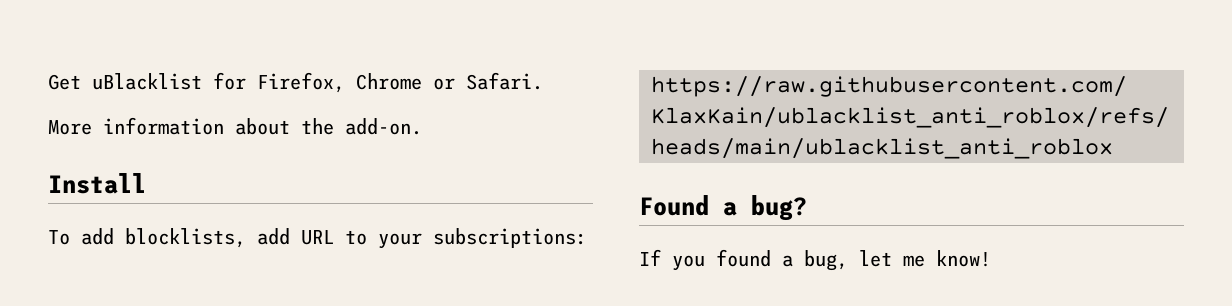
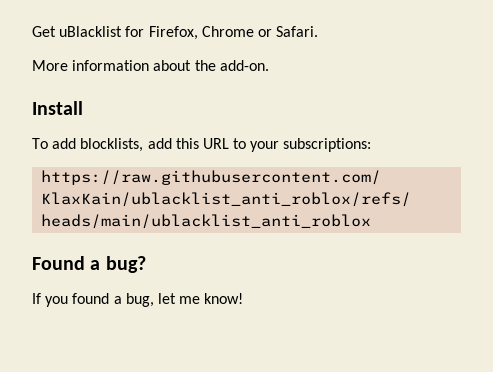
(290, 236) none -> [175,138,199,149] this

